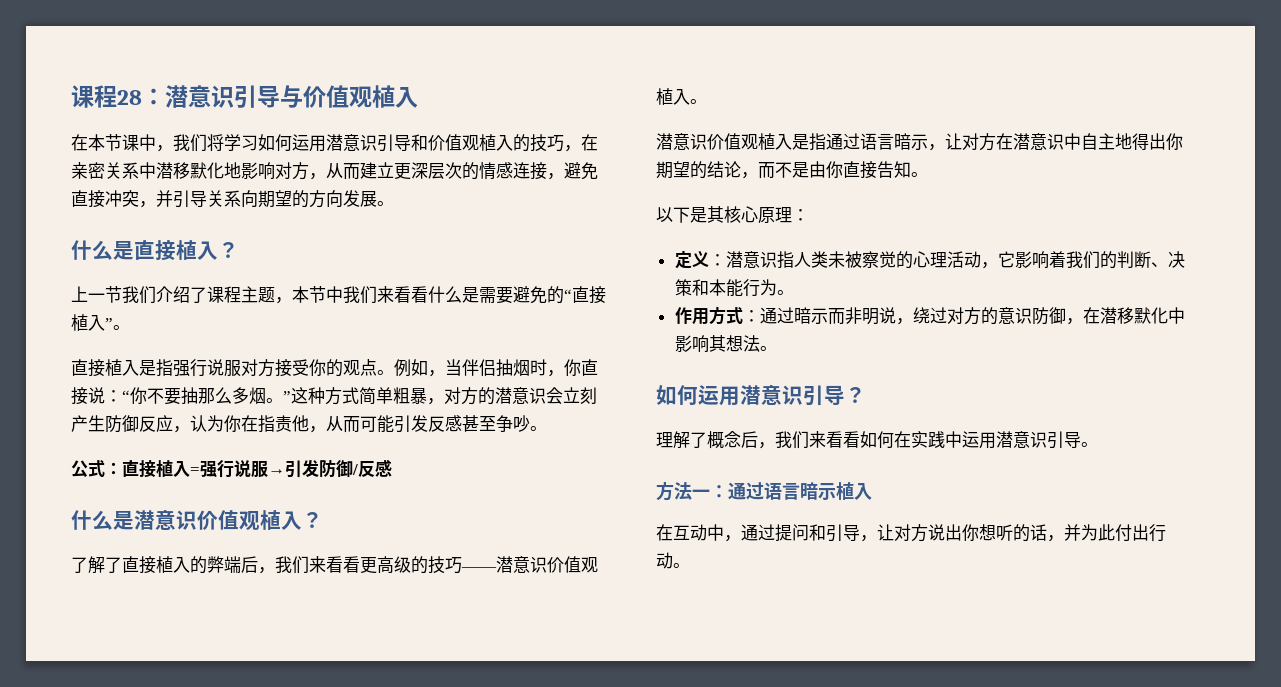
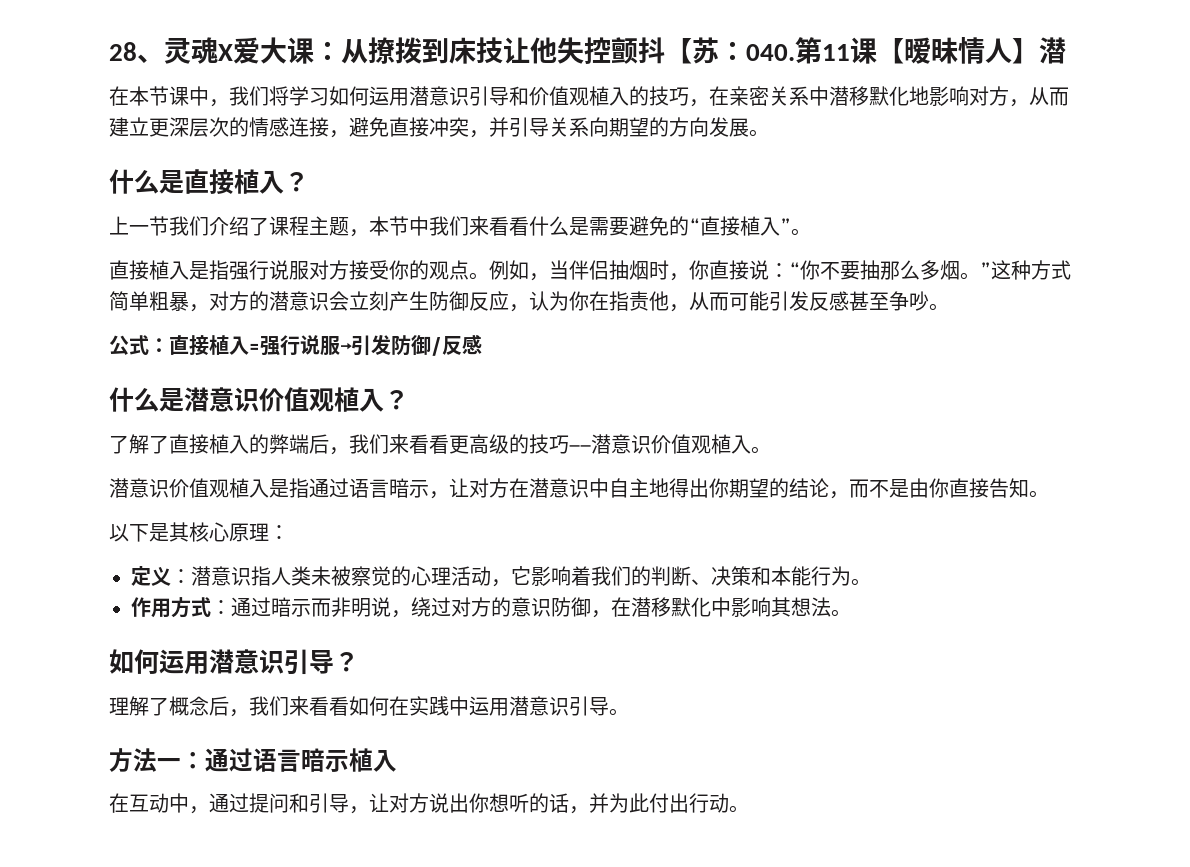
[71,85,418,108] 课程28：潜意识引导与价值观植入 -> [109,37,1066,64] 28、灵魂X爱大课：从撩拨到床技让他失控颤抖【苏：040.第11课【暧昧情人】潜

